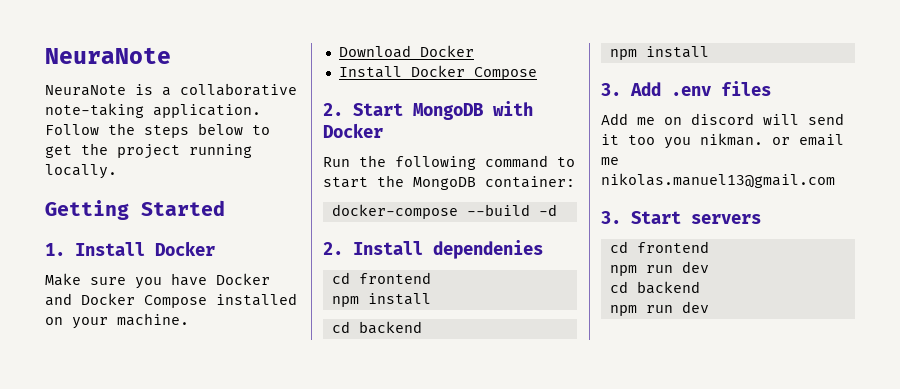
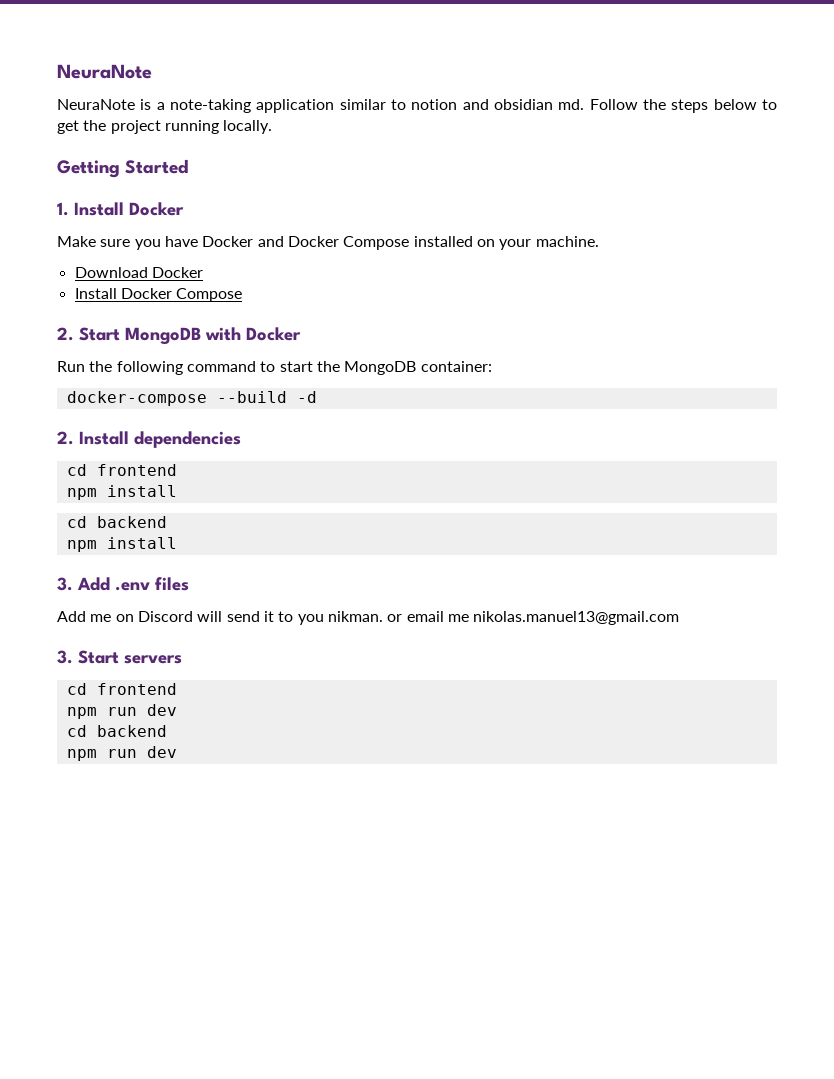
[180,83,297,96] [45,103,261,118] collaborative note-taking application. -> [170,99,585,113] note-taking application similar to notion and obsidian md.
[433,240,543,259] dependenies -> [134,431,241,448] dependencies
[691,113,754,125] discord -> [137,611,193,622] Discord
[628,135,655,145] too -> [278,611,294,622] to

